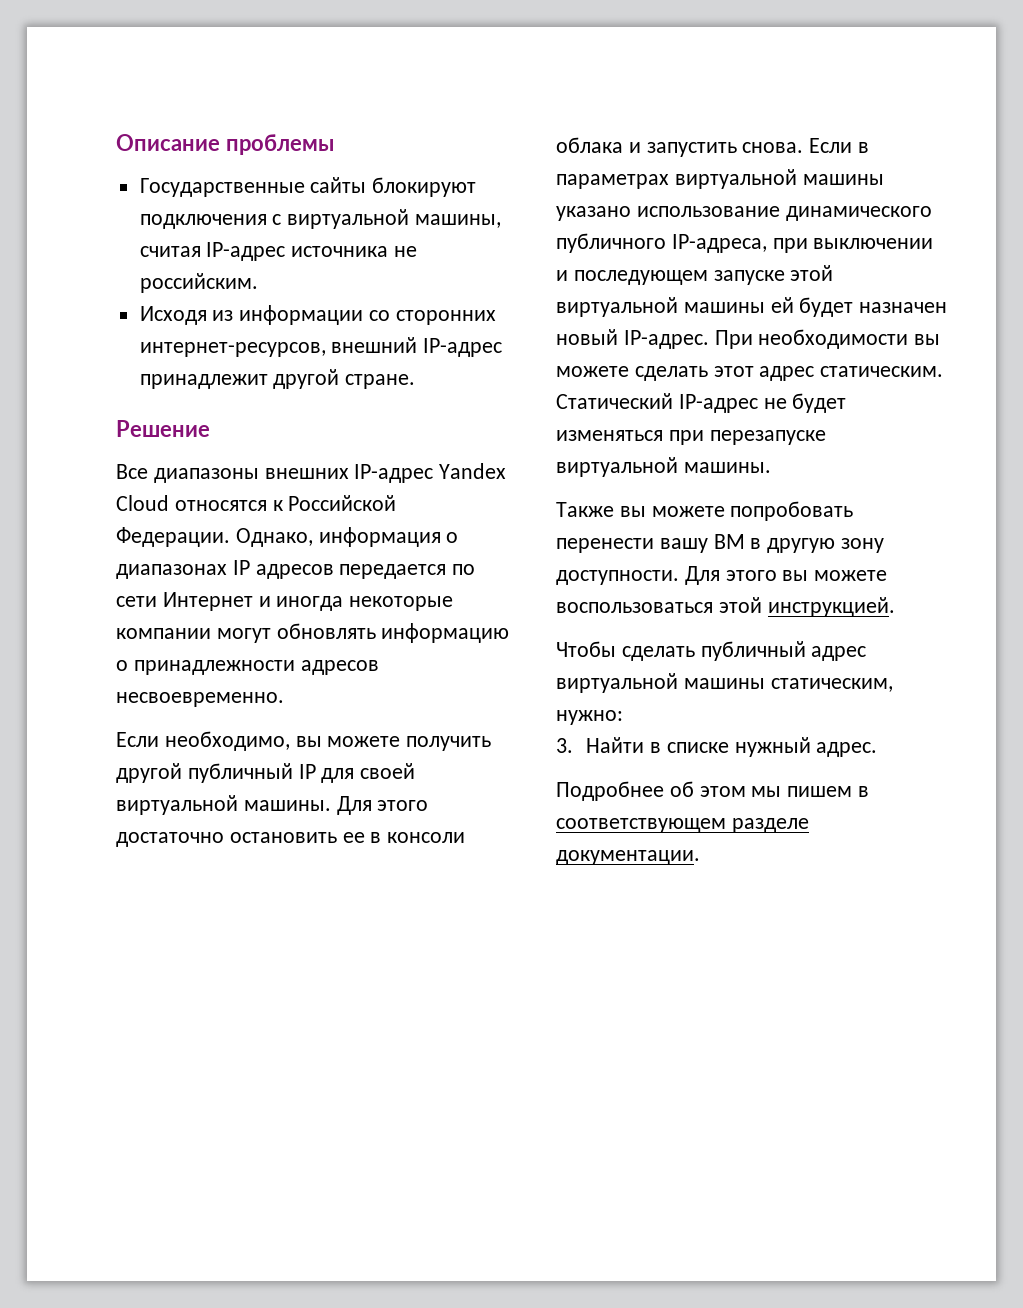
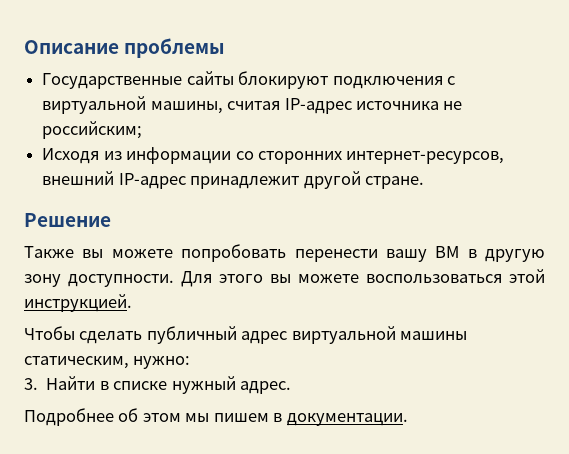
[139,273,258,293] российским. -> [42,121,143,139] российским;
[116,463,507,483] [116,495,397,511] [116,527,459,547] [116,560,476,579] [116,592,454,611] [116,623,510,643] [116,660,379,675] [116,692,284,707] [116,731,492,751] [116,763,416,783] [116,795,429,815] [116,832,466,847] [556,137,870,157] [556,169,884,189] [556,206,932,221] [556,233,934,253] [556,265,834,285] [556,297,948,317] [556,329,941,349] [556,366,944,381] [556,393,847,413] [556,430,826,445] [556,457,771,477] // Все диапазоны внешних IP-адрес Yandex Cloud относятся к Российской Федерации. Однако, информация о диапазонах IP адресов передается по сети Интернет и иногда некоторые компании могут обновлять информацию о принадлежности адресов несвоевременно. // Если необходимо, вы можете получить другой публичный IP для своей виртуальной машины. Для этого достаточно остановить ее в консоли облака и запустить снова. Если в параметрах виртуальной машины указано использование динамического публичного IP-адреса, при выключении и последующем запуске этой виртуальной машины ей будет назначен новый IP-адрес. При необходимости вы можете сделать этот адрес статическим. Статический IP-адрес не будет изменяться при перезапуске виртуальной машины. -> (111, 220) none
[556,818,809,833] соответствующем разделе -> (283, 417) none

